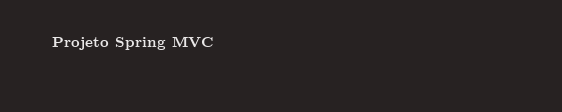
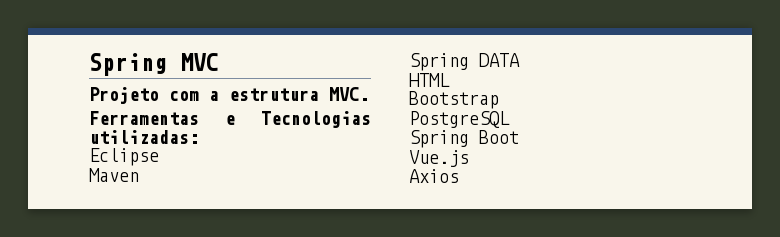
[52,37,109,50] Projeto -> (89, 64) none
(213, 42) none -> [89,87,369,104] [89,111,371,128] [89,130,199,144] [89,148,159,166] [89,168,139,182] [409,53,520,71] [409,73,450,87] [409,91,499,109] [409,111,510,128] [409,130,519,148] [409,150,469,167] [409,169,459,183] // Projeto com a estrutura MVC. // Ferramentas e Tecnologias utilizadas: // Eclipse // Maven // Spring DATA // HTML // Bootstrap // PostgreSQL // Spring Boot // Vue.js // Axios

